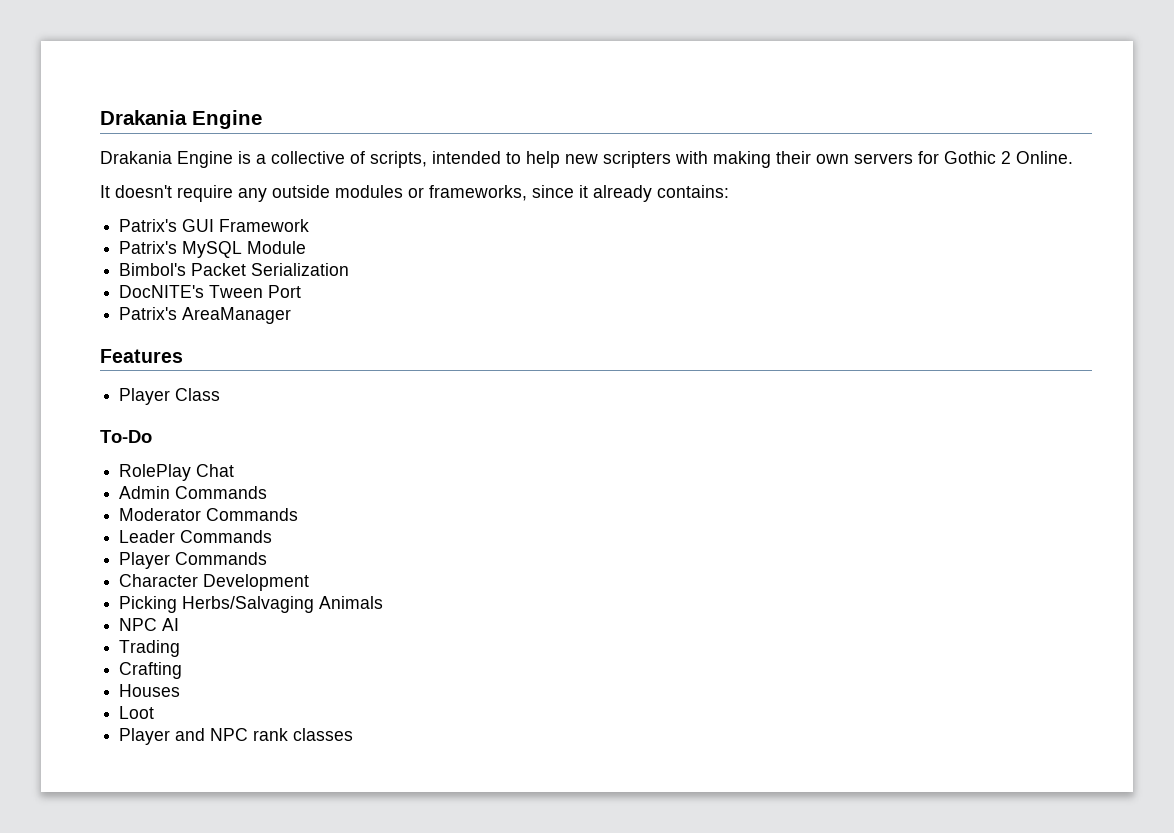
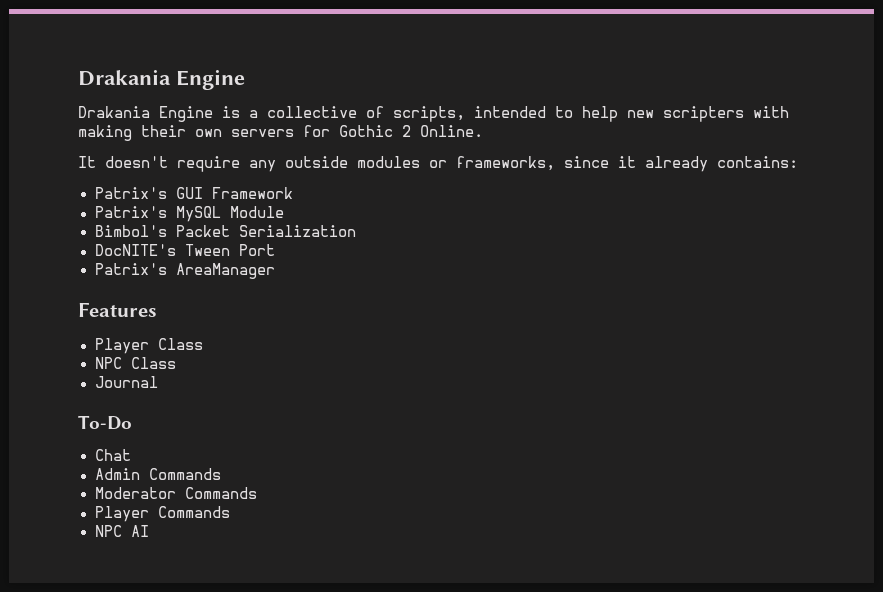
(221, 394) none -> [94,357,176,369] [94,376,158,388] // NPC Class // Journal
[119,464,192,481] RolePlay -> (132, 422) none
[119,530,273,543] // Leader Commands -> (257, 493) none
[119,574,310,591] [119,596,384,613] [119,618,180,631] [119,640,181,657] [119,662,183,679] [119,684,181,697] [119,706,155,719] [119,728,354,745] Character Development // Picking Herbs/Salvaging Animals // NPC AI // Trading // Crafting // Houses // Loot // Player and NPC rank classes -> [94,525,149,537] NPC AI

